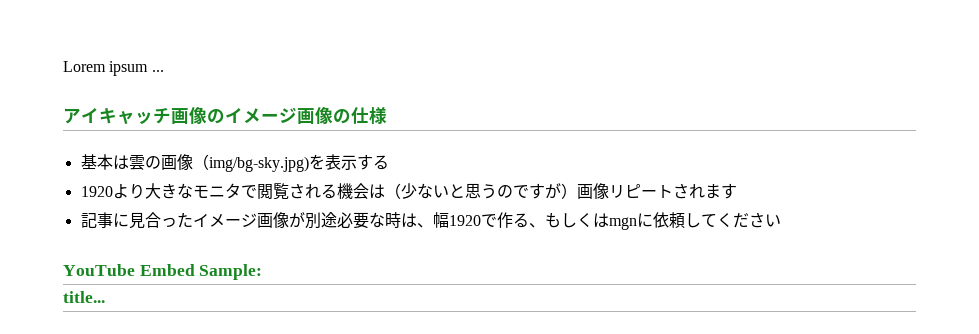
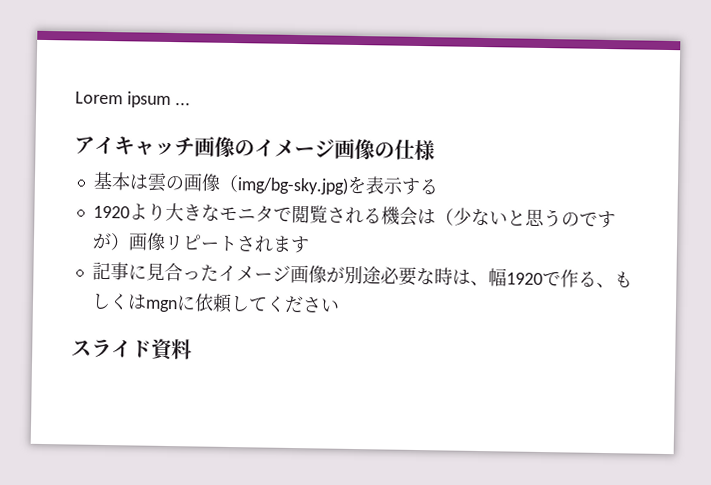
[63,264,263,280] [63,291,105,303] YouTube Embed Sample: // title... -> [71,338,192,362] スライド資料

